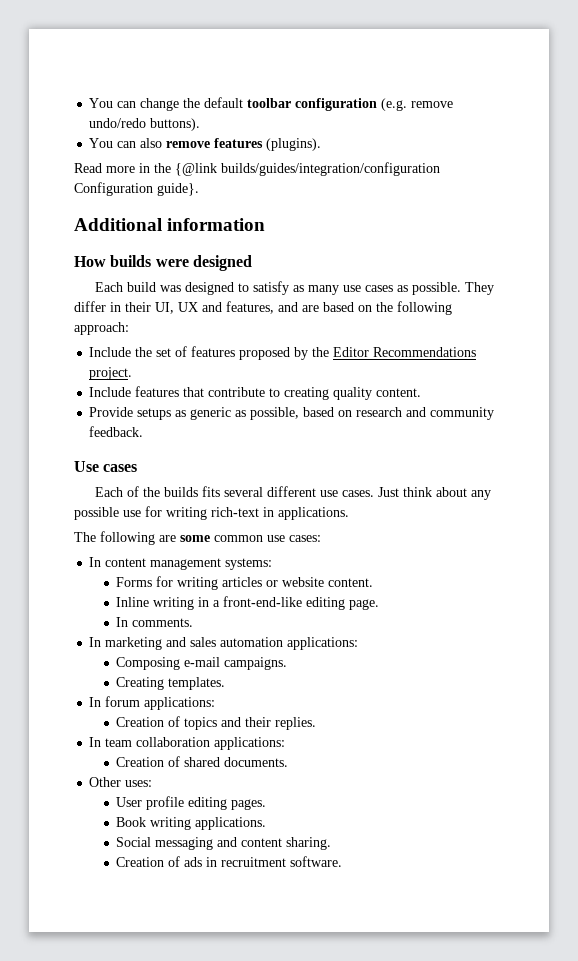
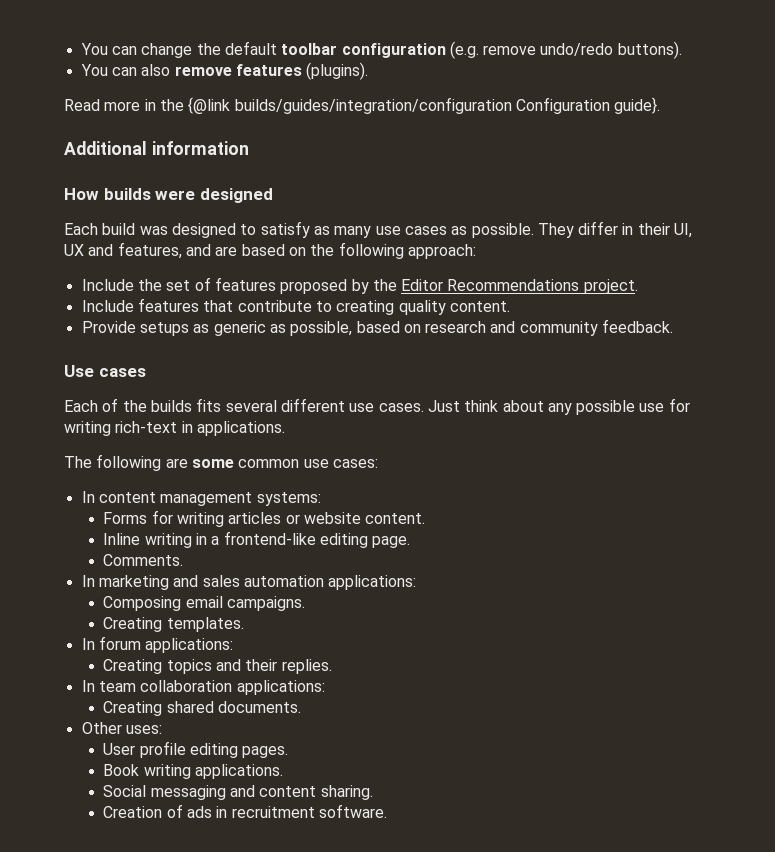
[223,596,303,607] front-end-like -> [223,531,316,545] frontend-like
[116,617,194,627] In comments. -> [103,554,184,566] Comments.
[184,657,221,667] e-mail -> [185,596,223,608] email
[116,716,181,727] Creation of -> [103,659,163,674] Creating
[116,756,181,767] Creation of -> [103,701,163,716] Creating

